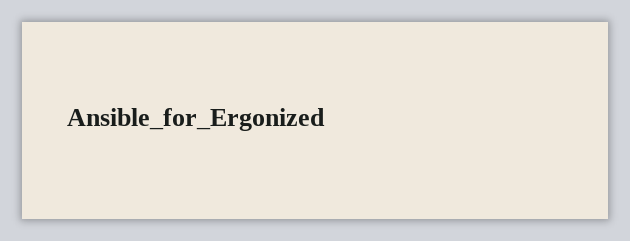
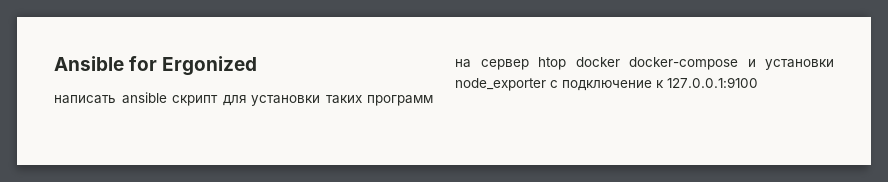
[67,108,325,131] Ansible_for_Ergonized -> [54,56,258,76] [54,92,433,106] [455,57,834,70] [455,77,758,91] Ansible for Ergonized // написать ansible скрипт для установки таких программ на сервер htop docker docker-compose и установки node_exporter c подключение к 127.0.0.1:9100

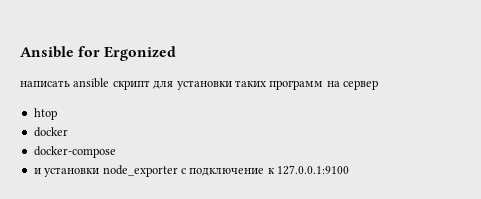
(529, 64) none -> (378, 85) //
(566, 63) none -> (57, 114) //
(620, 62) none -> (68, 132) //
(738, 63) none -> (116, 152) //

